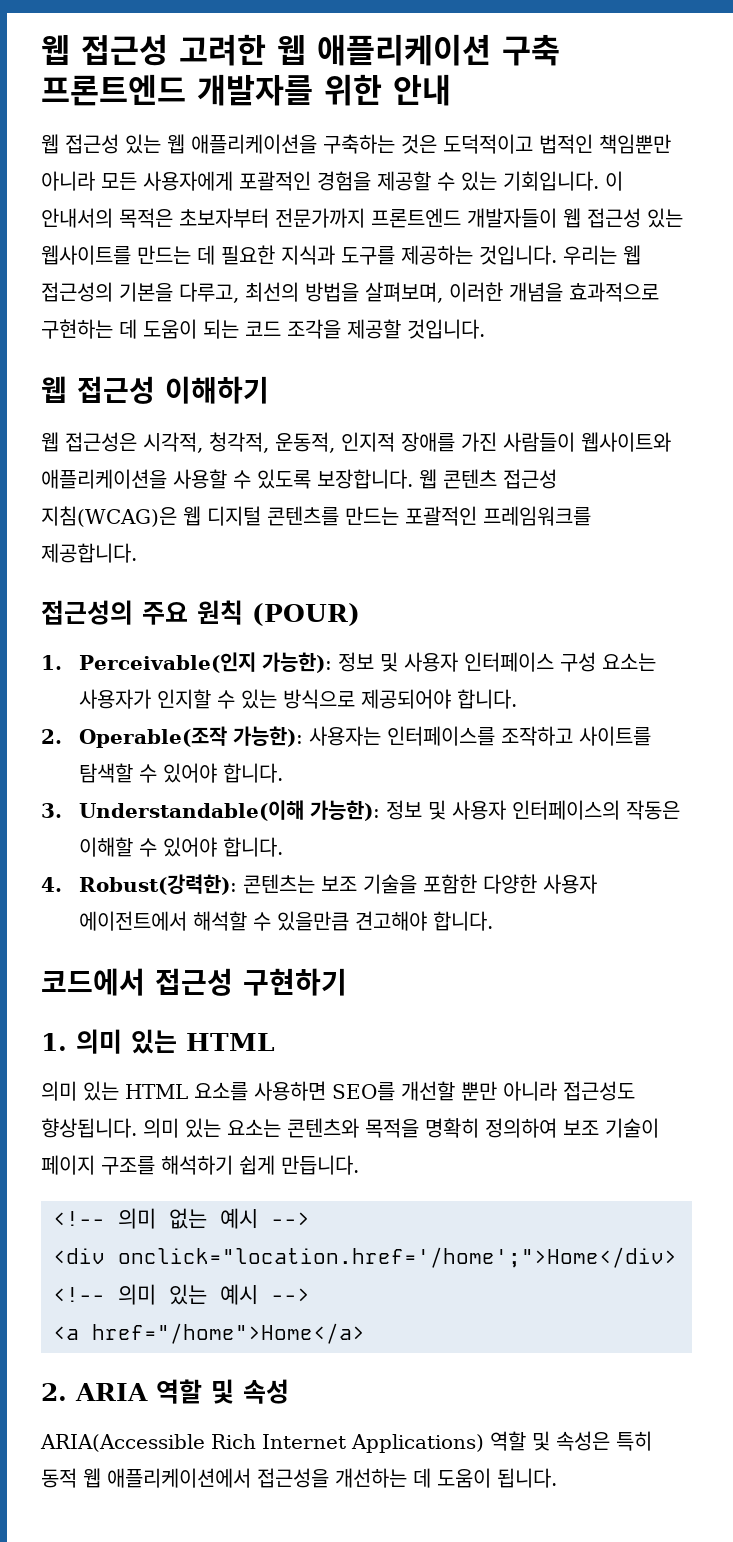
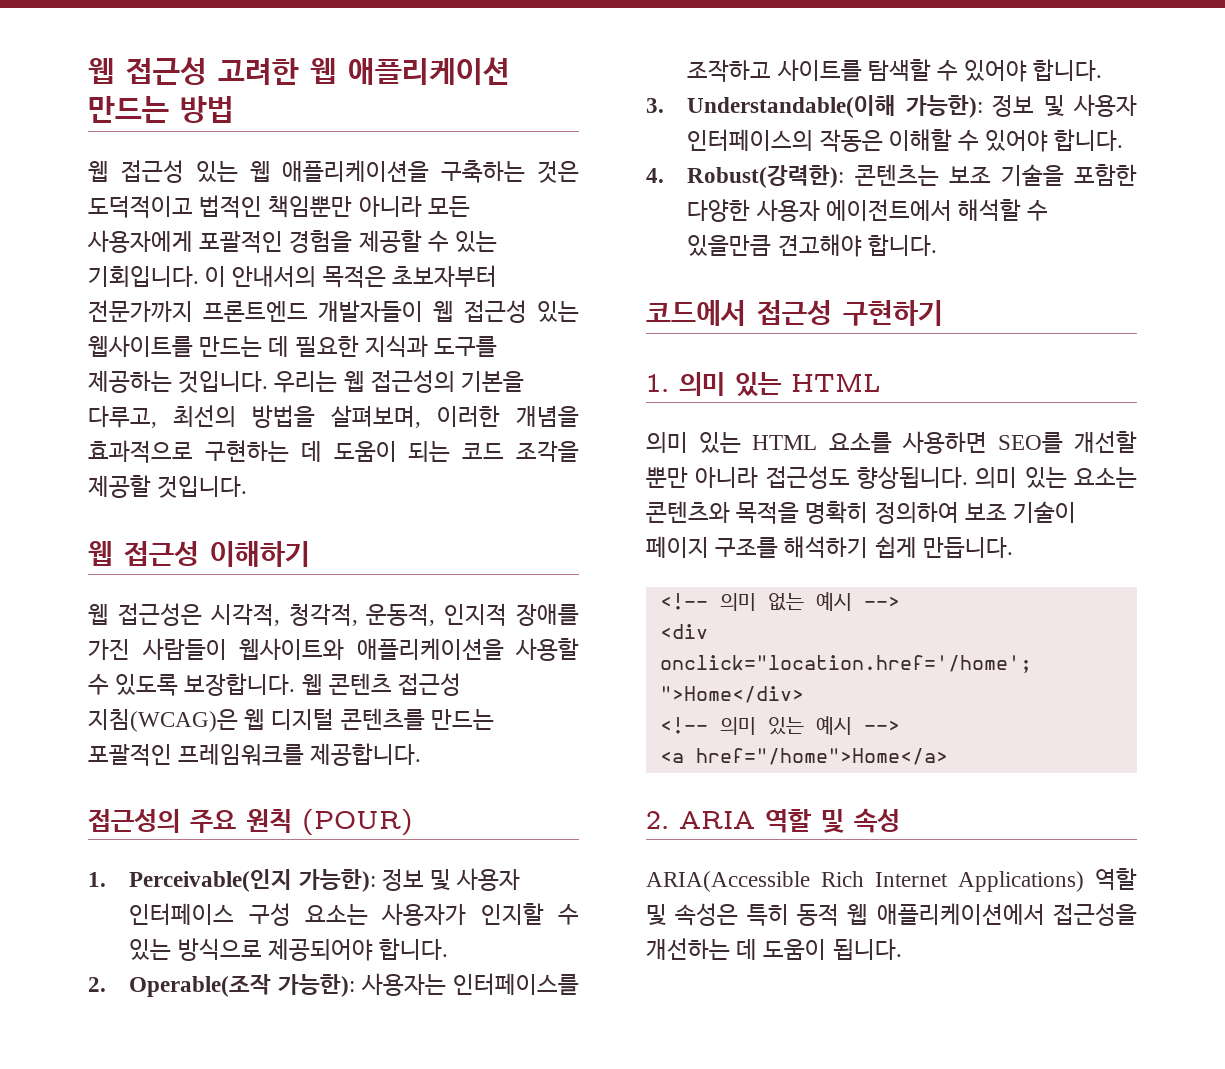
[502,34,560,66] [41,74,451,106] 구축 프론트엔드 개발자를 위한 안내 -> [88,96,234,123] 만드는 방법

